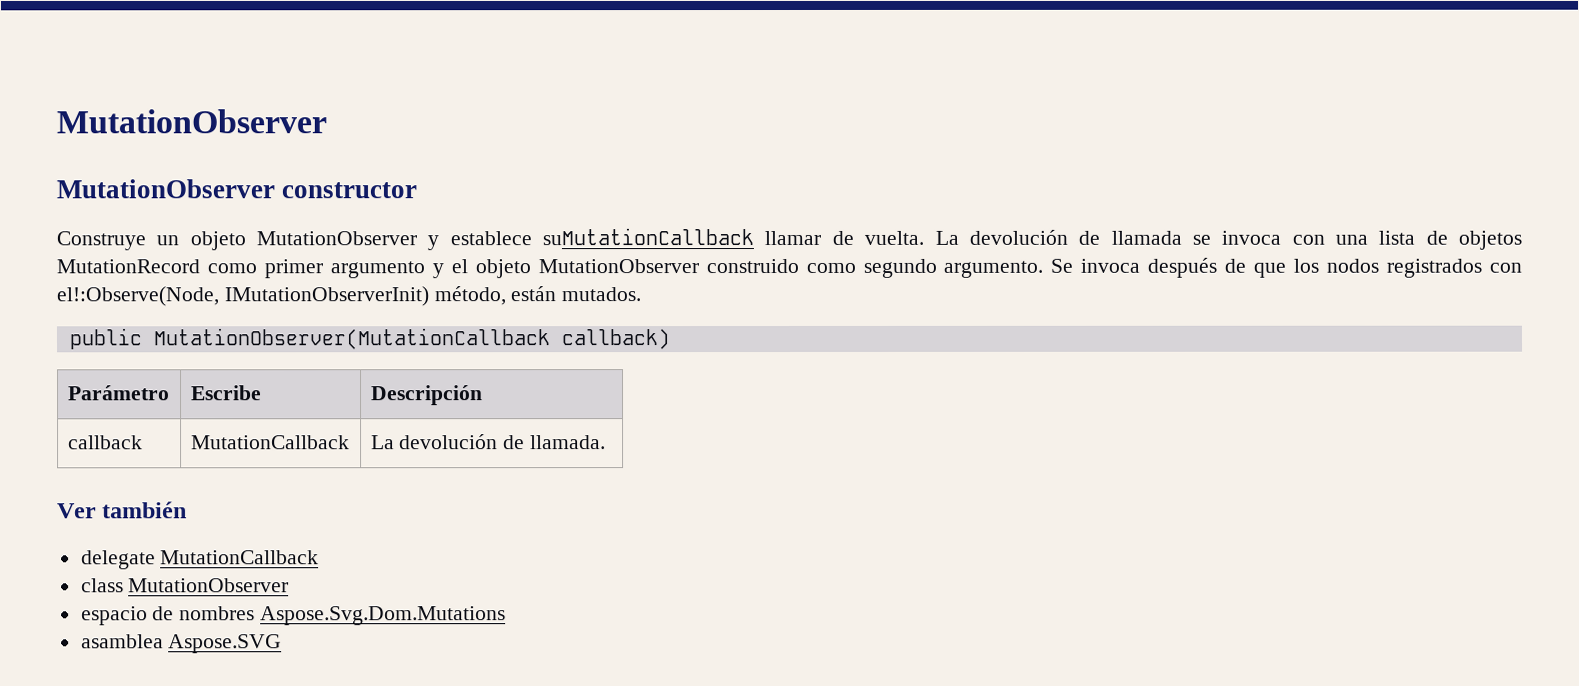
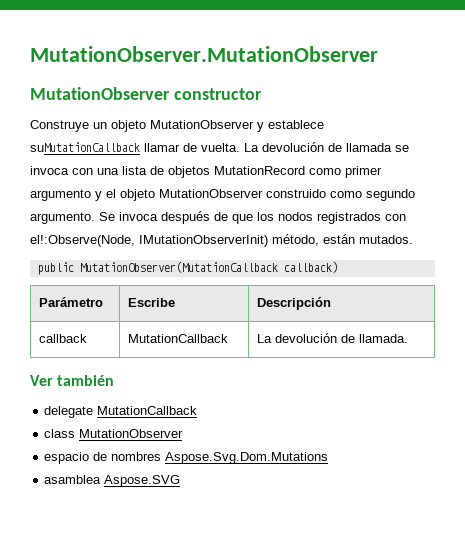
[56,109,327,134] MutationObserver -> [30,46,378,62] MutationObserver.MutationObserver

